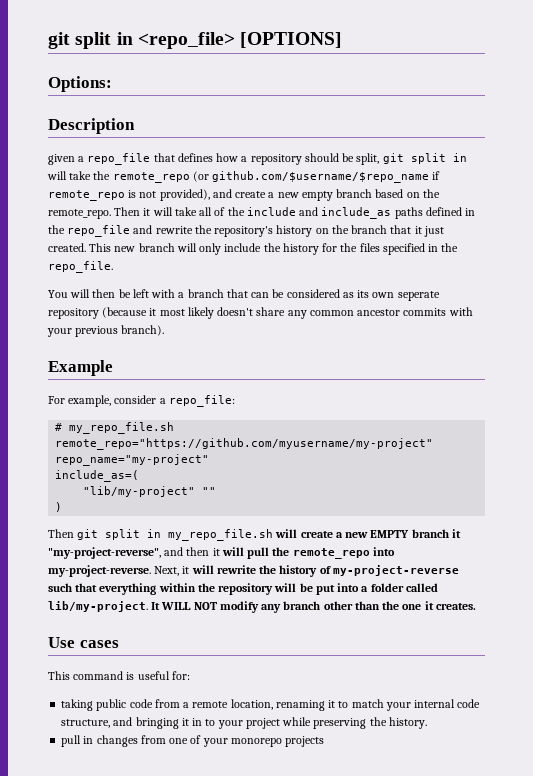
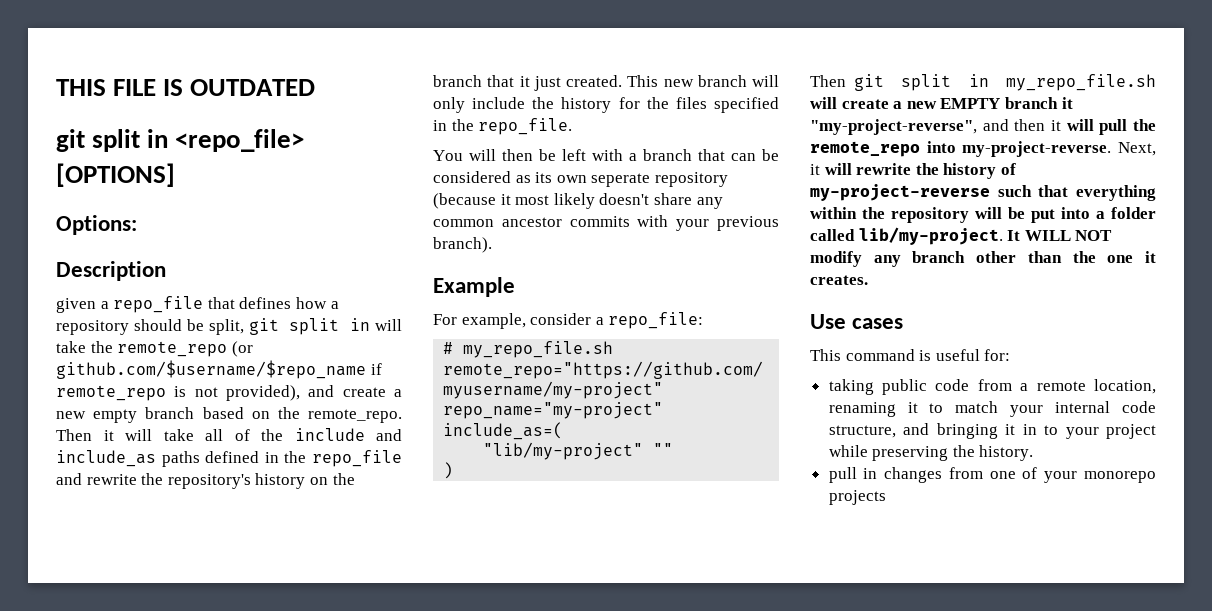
(48, 40) none -> [56,79,316,96] THIS FILE IS OUTDATED //

